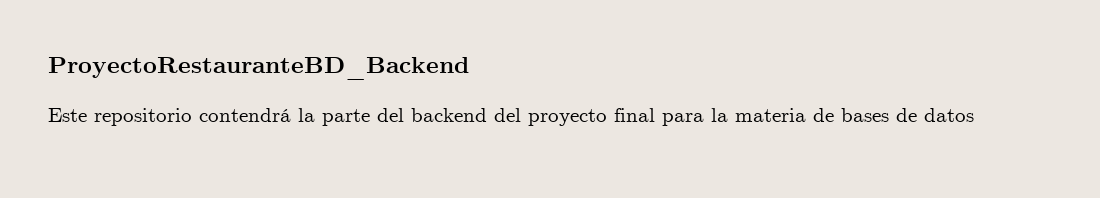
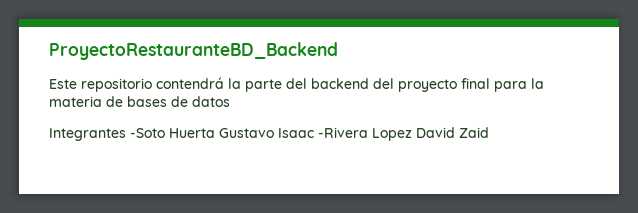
(974, 115) none -> [49,127,489,141] // Integrantes -Soto Huerta Gustavo Isaac -Rivera Lopez David Zaid

